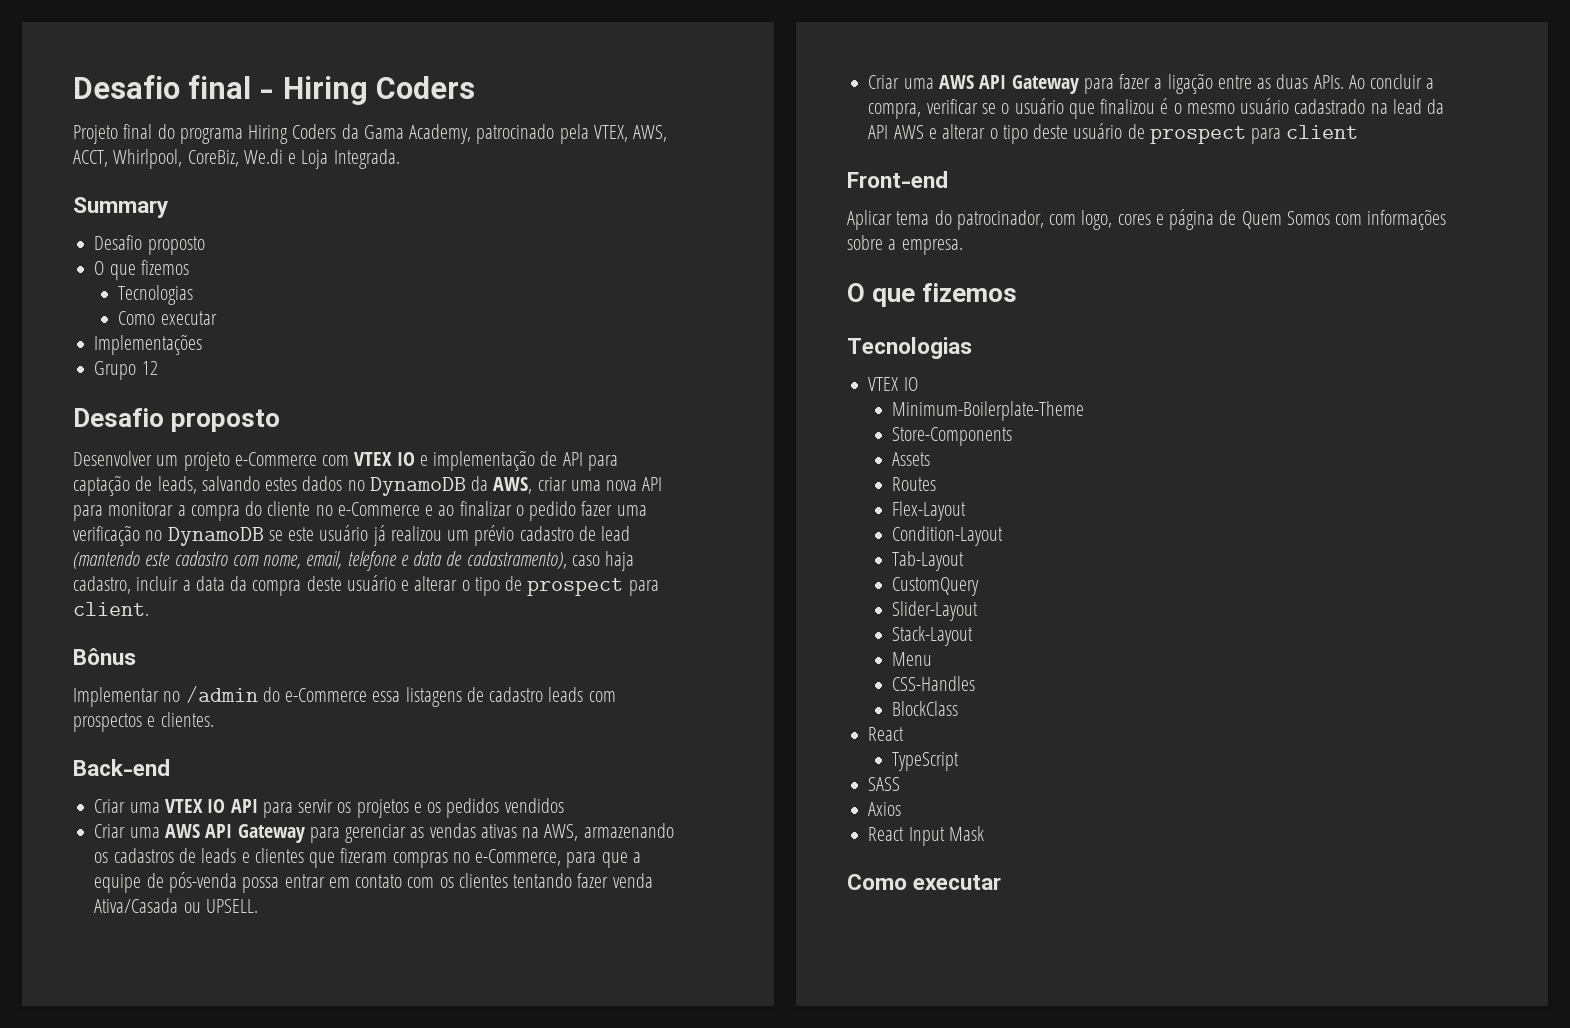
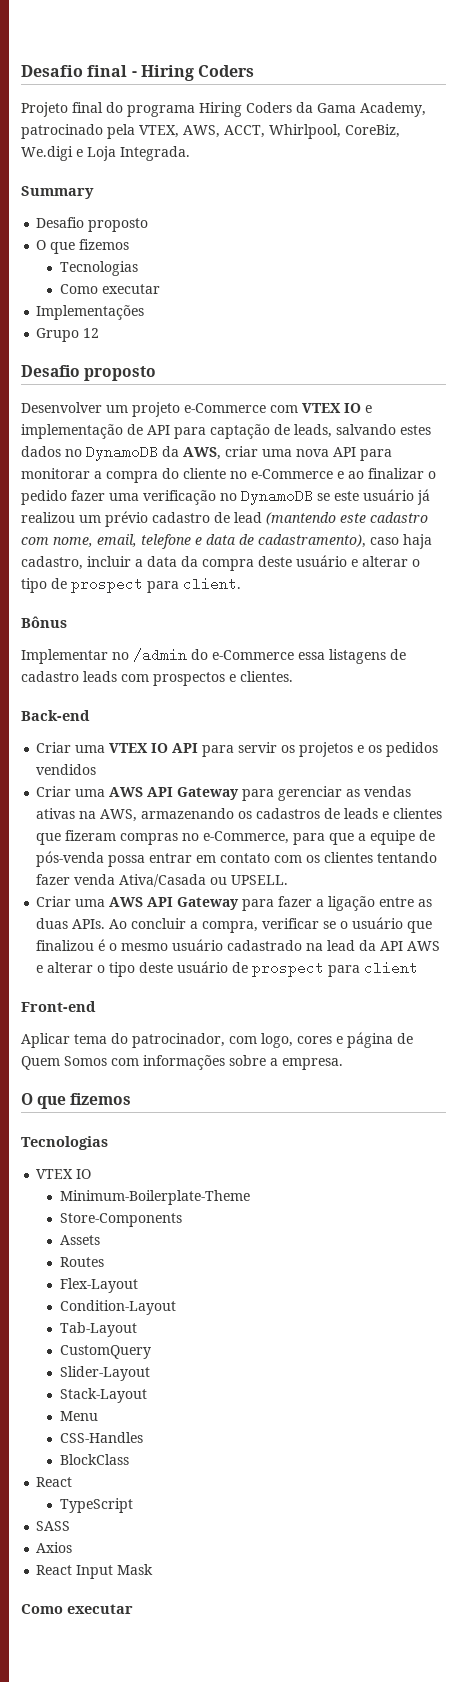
[243,149,283,164] We.di -> [21,146,73,161] We.digi

